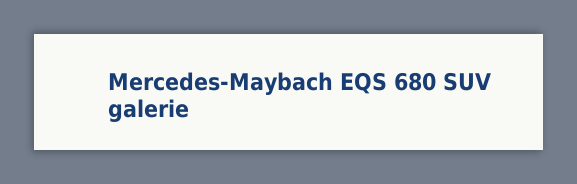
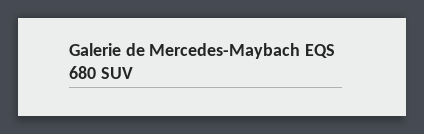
(108, 83) none -> [69,43,145,56] Galerie de
[108,99,189,122] galerie -> (133, 73) none

